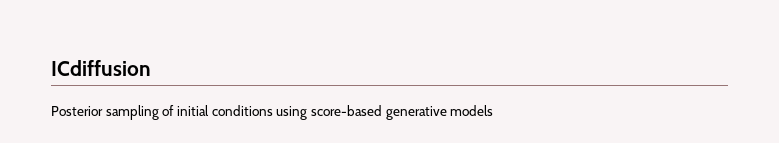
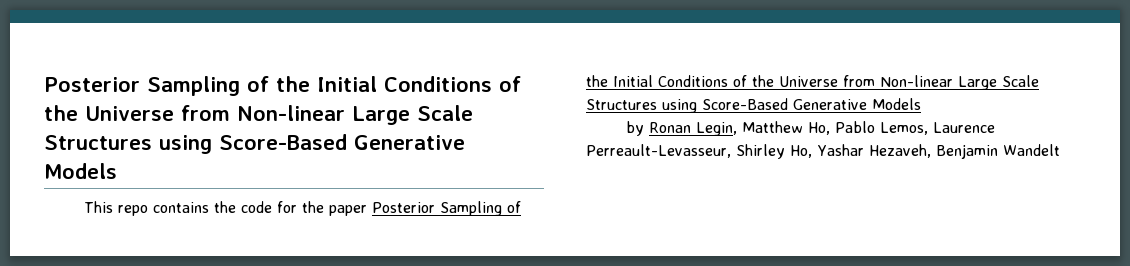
[51,60,151,76] [51,105,494,120] ICdiffusion // Posterior sampling of initial conditions using score-based generative models -> [44,76,521,96] [44,105,473,125] [44,134,465,154] [44,163,117,179] [83,201,521,216] [586,75,1039,90] [586,98,921,113] [625,121,995,136] [586,144,1060,159] Posterior Sampling of the Initial Conditions of the Universe from Non-linear Large Scale Structures using Score-Based Generative Models // This repo contains the code for the paper Posterior Sampling of the Initial Conditions of the Universe from Non-linear Large Scale Structures using Score-Based Generative Models // by Ronan Legin, Matthew Ho, Pablo Lemos, Laurence Perreault-Levasseur, Shirley Ho, Yashar Hezaveh, Benjamin Wandelt

